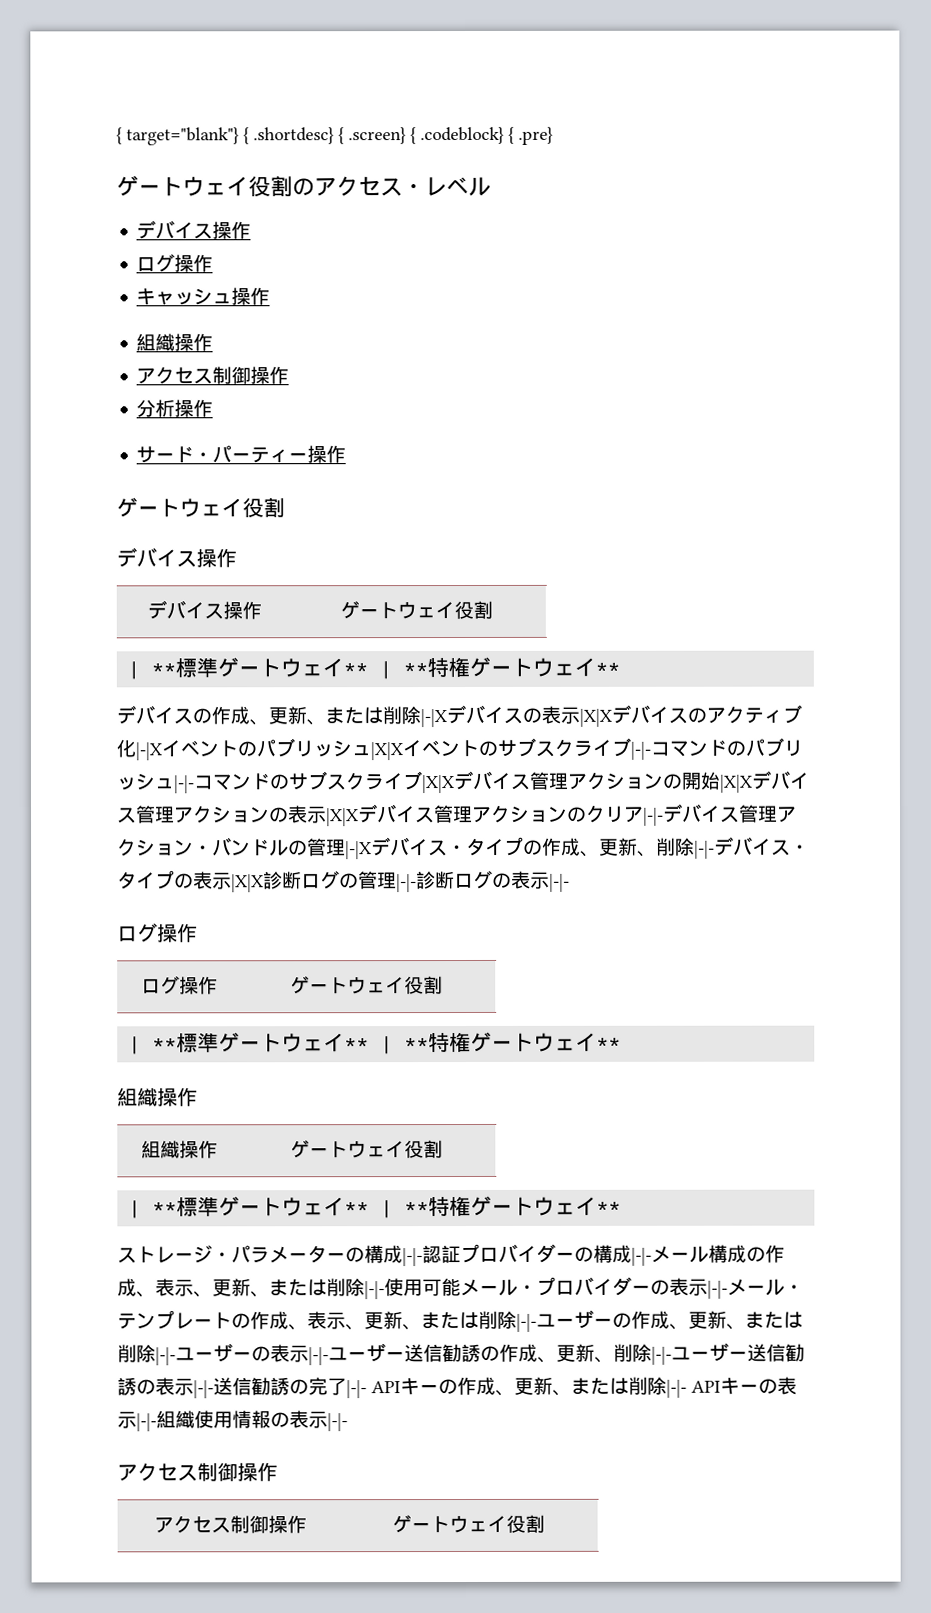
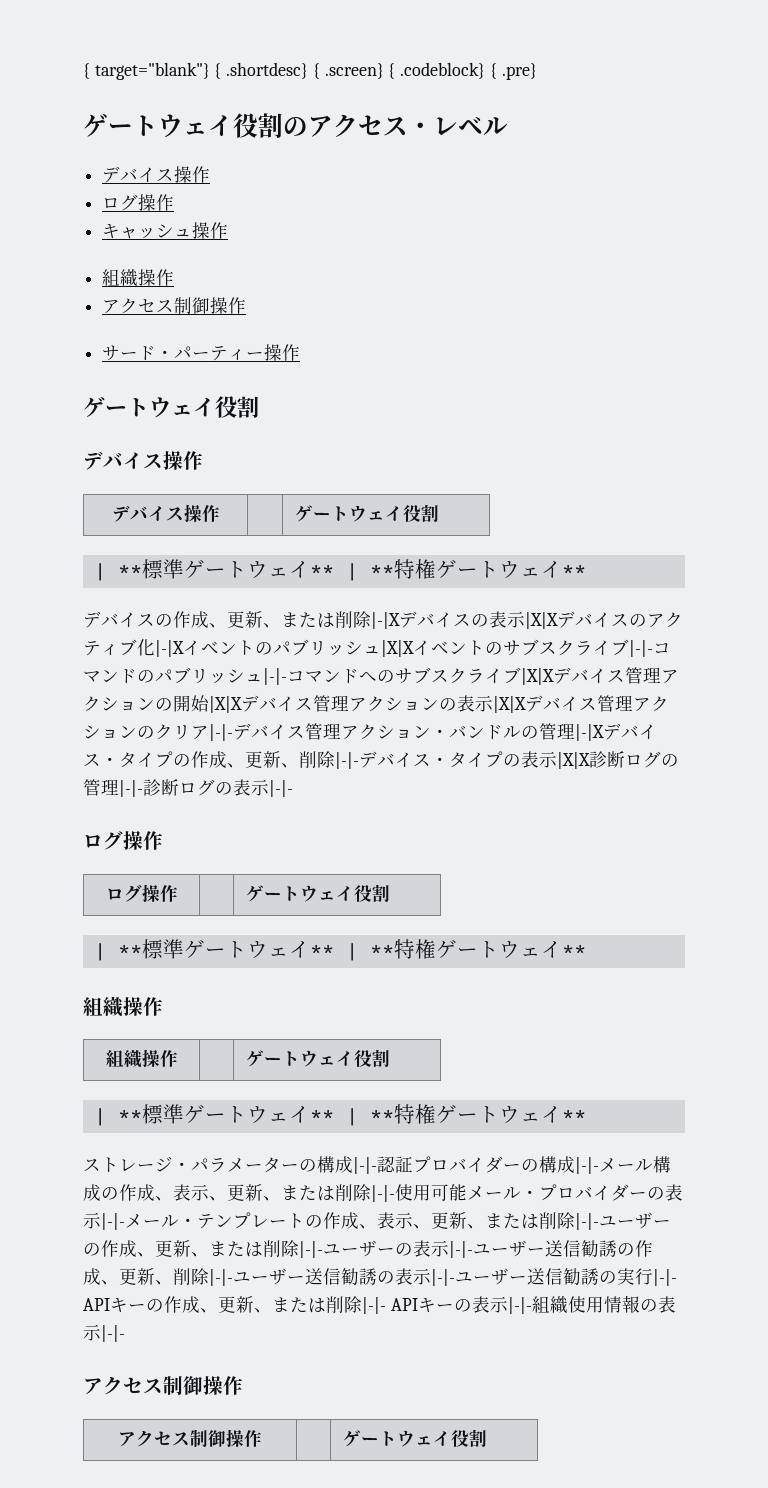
[136,399,214,418] // 分析操作 -> (247, 305) none
(270, 782) none -> [359,672,377,682] へ
[213,1377,347,1396] 送信勧誘の完了 -> [455,1268,653,1286] ユーザー送信勧誘の実行

